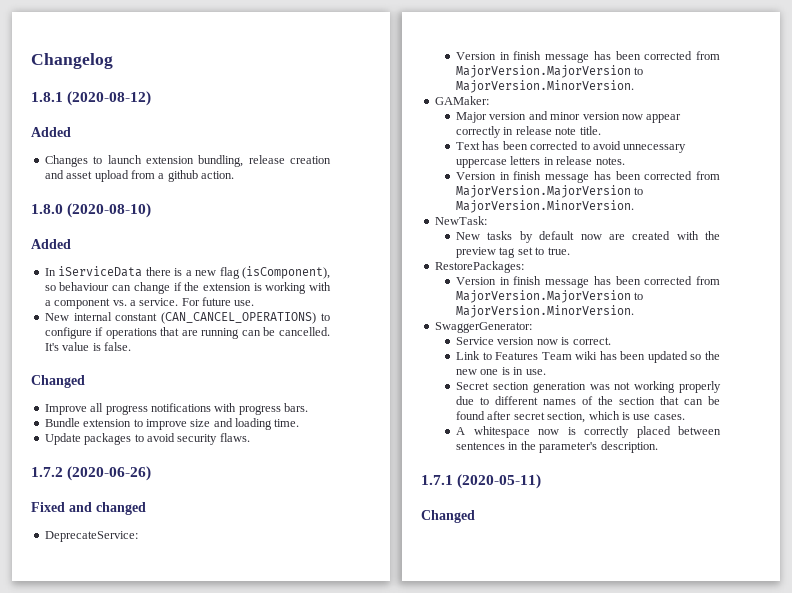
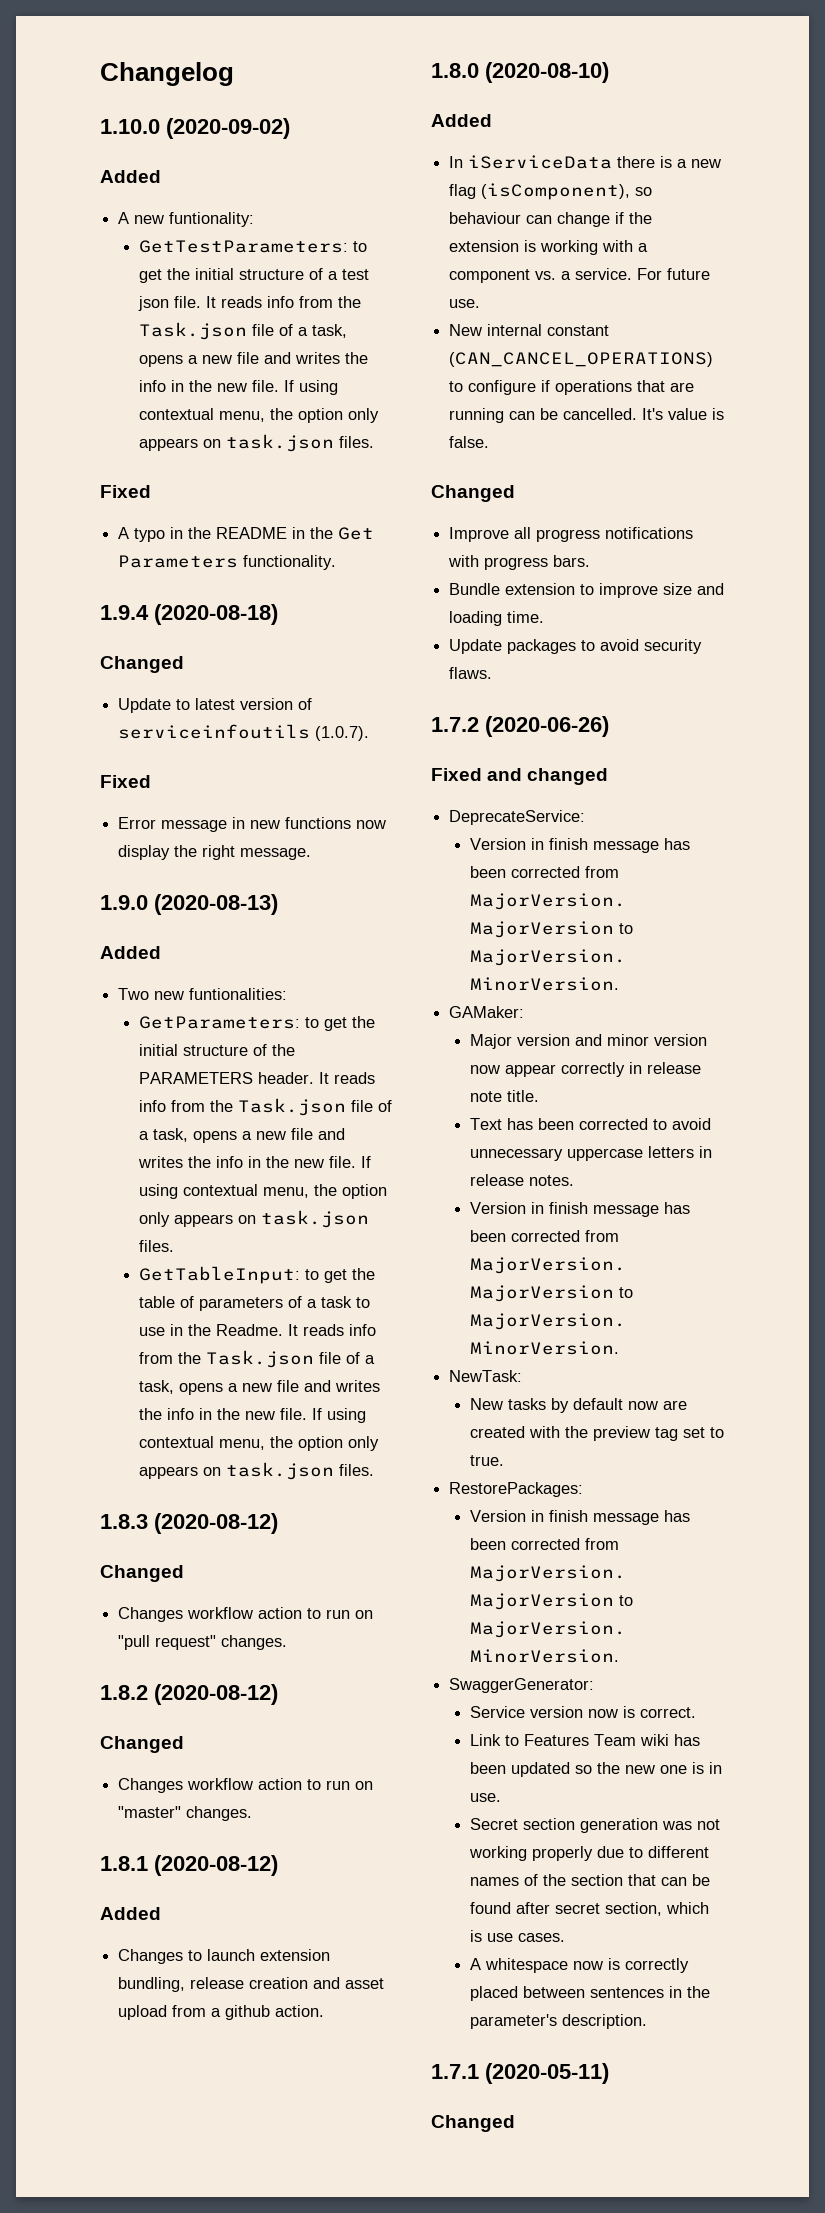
(113, 61) none -> [100,118,290,139] [100,170,161,183] [118,212,255,227] [139,240,368,253] [139,268,370,283] [138,296,362,311] [139,322,348,340] [139,352,369,367] [139,380,339,395] [139,408,380,423] [139,434,375,452] [100,485,151,498] [118,527,375,542] [118,555,337,570] [100,604,278,625] [100,656,184,673] [118,698,313,713] [118,724,370,741] [100,775,151,788] [118,817,387,832] [118,845,312,860] [100,894,278,915] [100,946,161,959] [118,988,288,1000] [139,1016,376,1031] [139,1044,296,1056] [139,1072,376,1084] [139,1098,393,1116] [139,1128,346,1143] [138,1156,372,1168] [139,1184,388,1199] [139,1210,370,1228] [139,1240,175,1252] [139,1266,376,1284] [139,1296,371,1311] [139,1324,377,1336] [139,1350,376,1368] [139,1380,381,1395] [139,1408,367,1423] [139,1436,380,1451] [139,1462,375,1480] [100,1513,278,1534] [100,1565,184,1582] [118,1607,374,1622] [118,1635,288,1650] [100,1684,278,1705] [100,1736,184,1753] [118,1778,374,1793] [118,1806,253,1821] // 1.10.0 (2020-09-02) // Added // A new funtionality: // GetTestParameters: to get the initial structure of a test json file. It reads info from the Task.json file of a task, opens a new file and writes the info in the new file. If using contextual menu, the option only appears on task.json files. // Fixed // A typo in the README in the Get Parameters functionality. // 1.9.4 (2020-08-18) // Changed // Update to latest version of serviceinfoutils (1.0.7). // Fixed // Error message in new functions now display the right message. // 1.9.0 (2020-08-13) // Added // Two new funtionalities: // GetParameters: to get the initial structure of the PARAMETERS header. It reads info from the Task.json file of a task, opens a new file and writes the info in the new file. If using contextual menu, the option only appears on task.json files. // GetTableInput: to get the table of parameters of a task to use in the Readme. It reads info from the Task.json file of a task, opens a new file and writes the info in the new file. If using contextual menu, the option only appears on task.json files. // 1.8.3 (2020-08-12) // Changed // Changes workflow action to run on "pull request" changes. // 1.8.2 (2020-08-12) // Changed // Changes workflow action to run on "master" changes.

